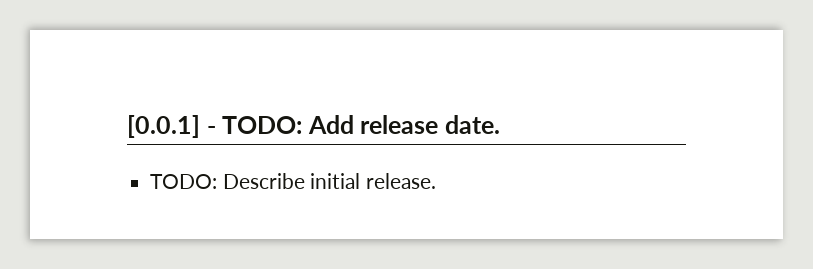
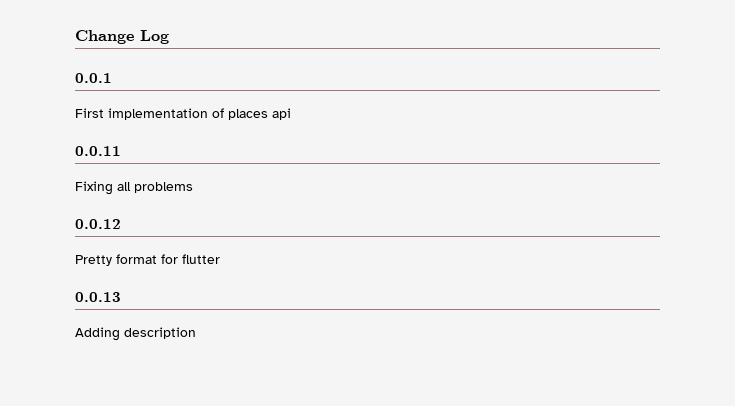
[127,115,501,138] [150,173,437,189] [0.0.1] - TODO: Add release date. // TODO: Describe initial release. -> [75,30,169,44] [75,73,112,83] [75,108,291,120] [75,146,121,156] [75,181,193,195] [75,219,121,229] [75,254,220,266] [75,292,121,302] [75,327,196,341] Change Log // 0.0.1 // First implementation of places api // 0.0.11 // Fixing all problems // 0.0.12 // Pretty format for flutter // 0.0.13 // Adding description

